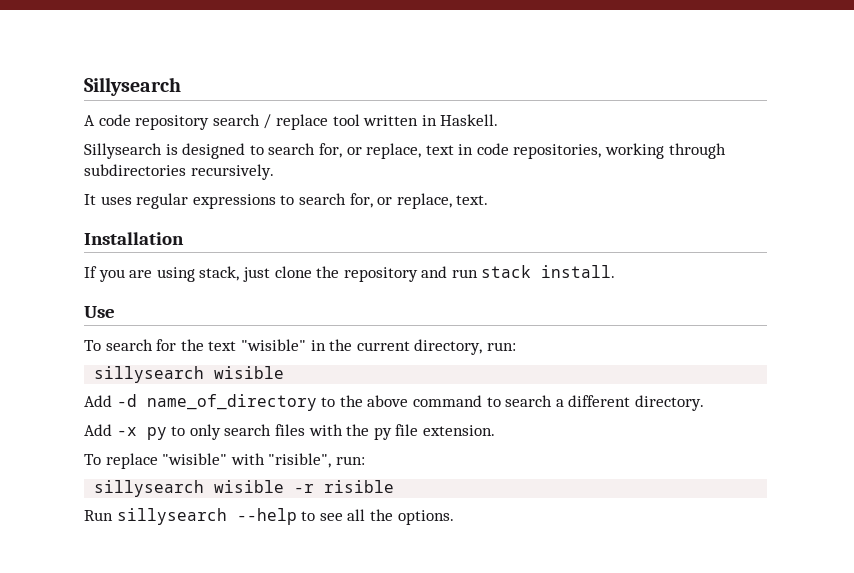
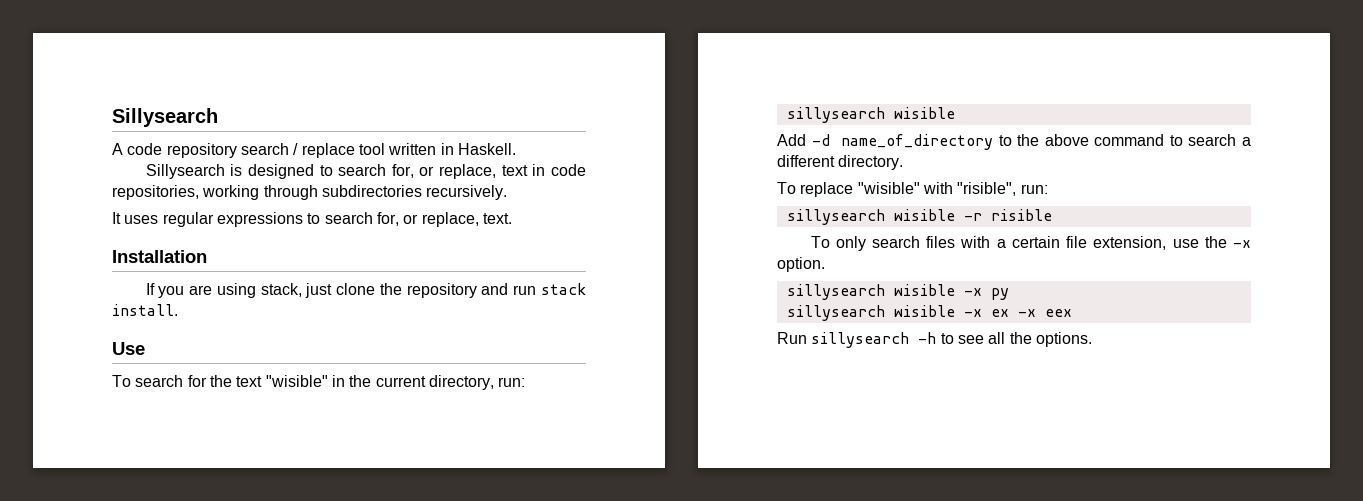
[84,424,495,440] // Add -x py to only search files with the py file extension. -> (904, 162) none
(395, 486) none -> [810,236,1251,251] [777,257,825,272] [786,284,1009,300] [786,305,1072,321] // To only search files with a certain file extension, use the -x option. // sillysearch wisible -x py // sillysearch wisible -x ex -x eex
[236,508,297,525] --help -> [918,332,937,344] -h

